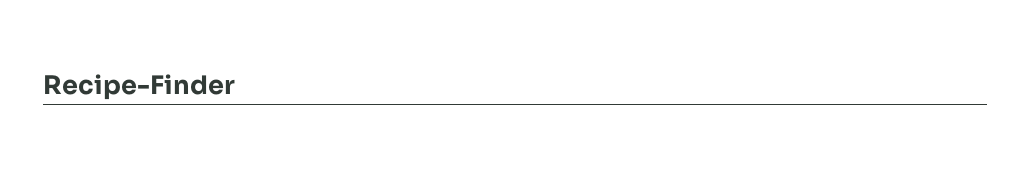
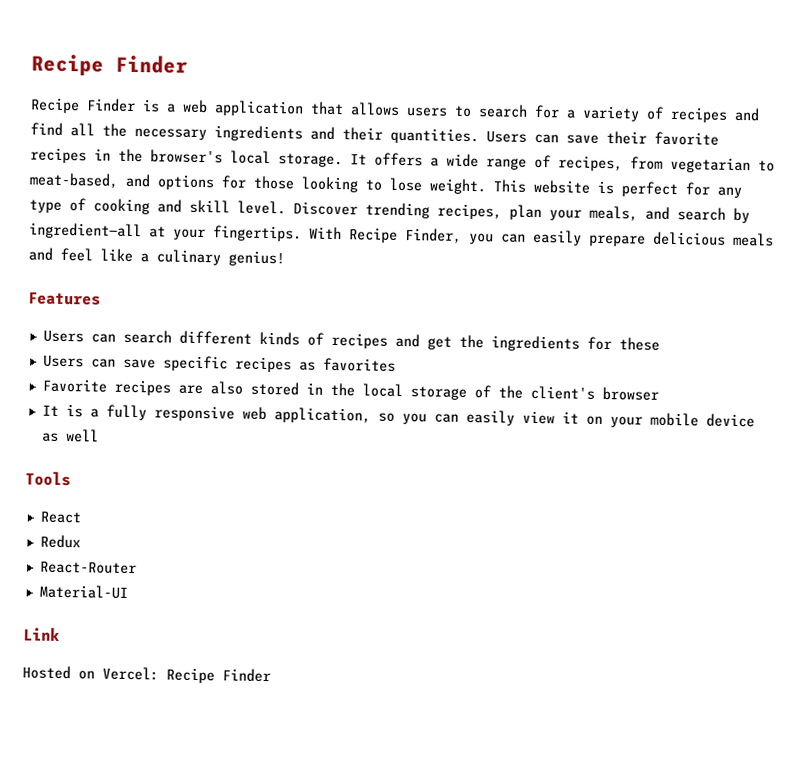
[43,74,235,100] Recipe-Finder -> [31,53,188,77] [30,97,760,123] [30,122,719,146] [30,147,775,174] [29,172,742,199] [29,198,750,224] [29,222,774,247] [28,247,285,267] [28,291,101,306] [42,329,660,352] [42,354,396,373] [41,378,659,401] [41,404,755,428] [41,429,99,443] [25,471,71,487] [39,510,82,524] [39,534,81,549] [39,560,137,575] [38,584,128,599] [23,627,60,641] [22,665,271,684] Recipe Finder // Recipe Finder is a web application that allows users to search for a variety of recipes and find all the necessary ingredients and their quantities. Users can save their favorite recipes in the browser's local storage. It offers a wide range of recipes, from vegetarian to meat-based, and options for those looking to lose weight. This website is perfect for any type of cooking and skill level. Discover trending recipes, plan your meals, and search by ingredient—all at your fingertips. With Recipe Finder, you can easily prepare delicious meals and feel like a culinary genius! // Features // Users can search different kinds of recipes and get the ingredients for these // Users can save specific recipes as favorites // Favorite recipes are also stored in the local storage of the client's browser // It is a fully responsive web application, so you can easily view it on your mobile device as well // Tools // React // Redux // React-Router // Material-UI // Link // Hosted on Vercel: Recipe Finder

